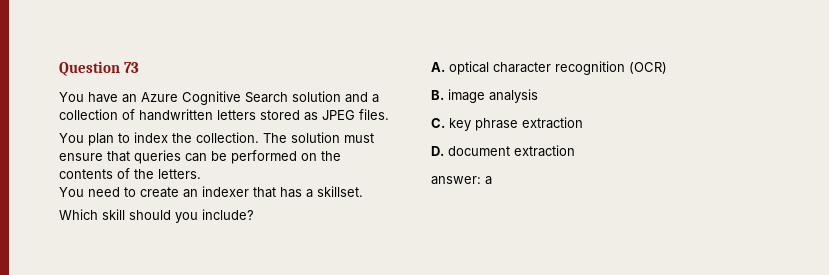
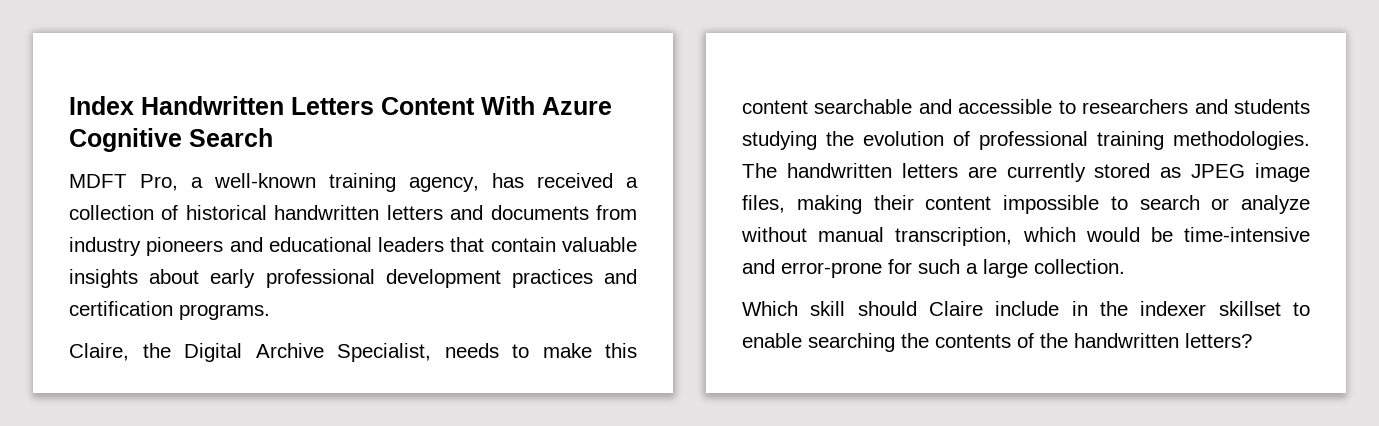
[59,61,139,76] [59,91,368,105] Question 73 // You have an Azure Cognitive Search solution and -> [69,96,612,115] [69,128,273,152] [69,173,613,192] Index Handwritten Letters Content With Azure Cognitive Search // MDFT Pro, a well-known training agency, has received
[139,109,389,121] [59,132,374,146] [59,150,341,164] [59,168,201,179] [59,186,363,198] [59,209,254,223] [431,61,667,75] [431,89,538,103] [431,117,583,131] [431,145,575,157] [431,176,492,185] handwritten letters stored as JPEG files. // You plan to index the collection. The solution must ensure that queries can be performed on the contents of the letters. // You need to create an indexer that has a skillset. // Which skill should you include? // A. optical character recognition (OCR) // B. image analysis // C. key phrase extraction // D. document extraction // answer: a -> [185,205,638,220] [69,237,637,256] [69,269,637,288] [69,301,270,320] [69,343,637,362] [742,99,1310,114] [742,131,1310,150] [742,163,1310,182] [742,195,1310,214] [741,227,1310,246] [742,259,1125,278] [742,301,1310,316] [742,333,1252,352] historical handwritten letters and documents from industry pioneers and educational leaders that contain valuable insights about early professional development practices and certification programs. // Claire, the Digital Archive Specialist, needs to make this content searchable and accessible to researchers and students studying the evolution of professional training methodologies. The handwritten letters are currently stored as JPEG image files, making their content impossible to search or analyze without manual transcription, which would be time-intensive and error-prone for such a large collection. // Which skill should Claire include in the indexer skillset to enable searching the contents of the handwritten letters?

